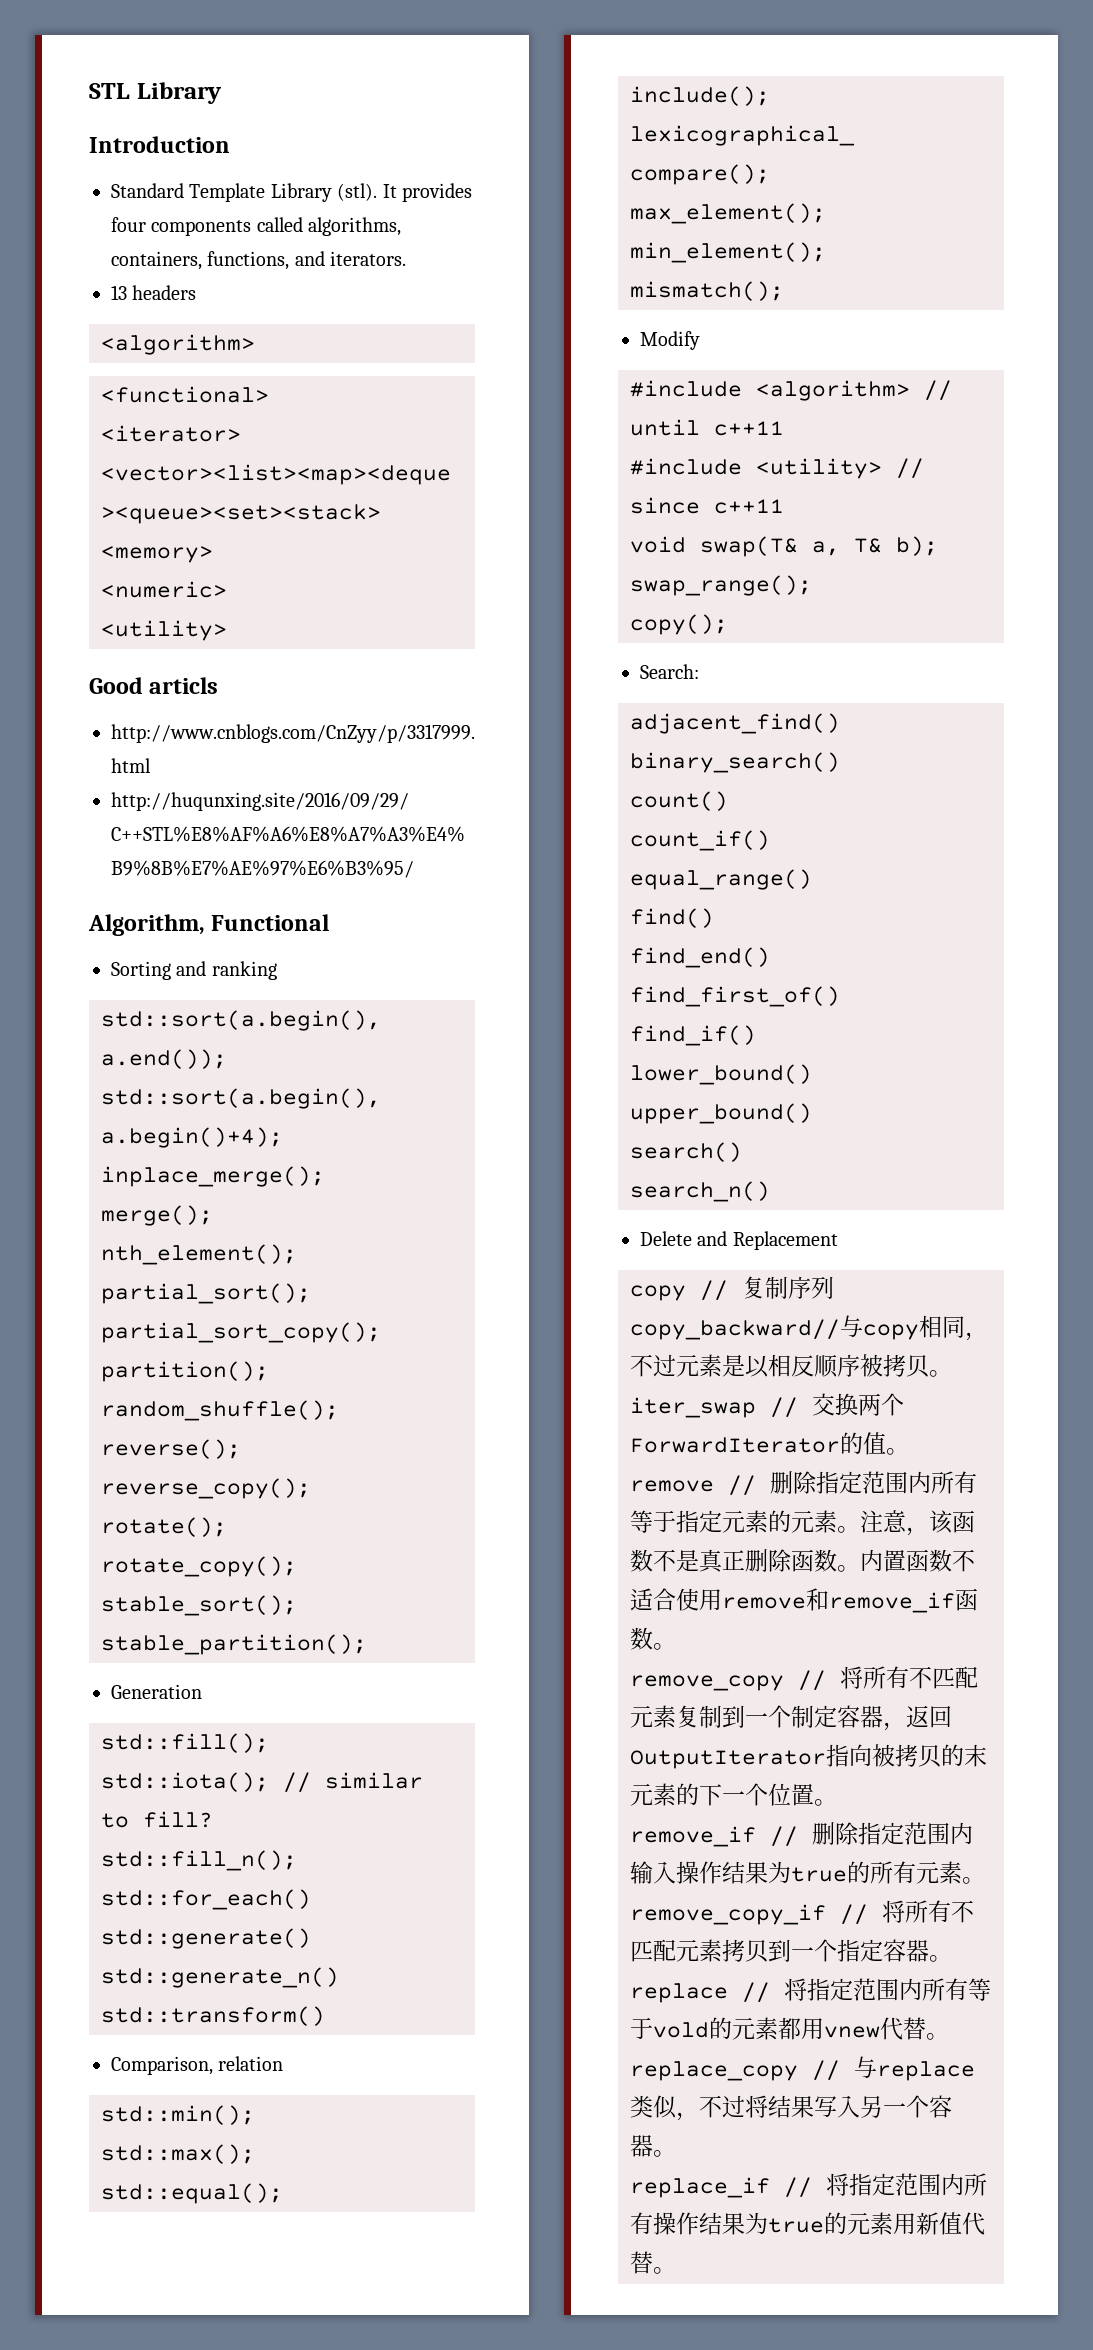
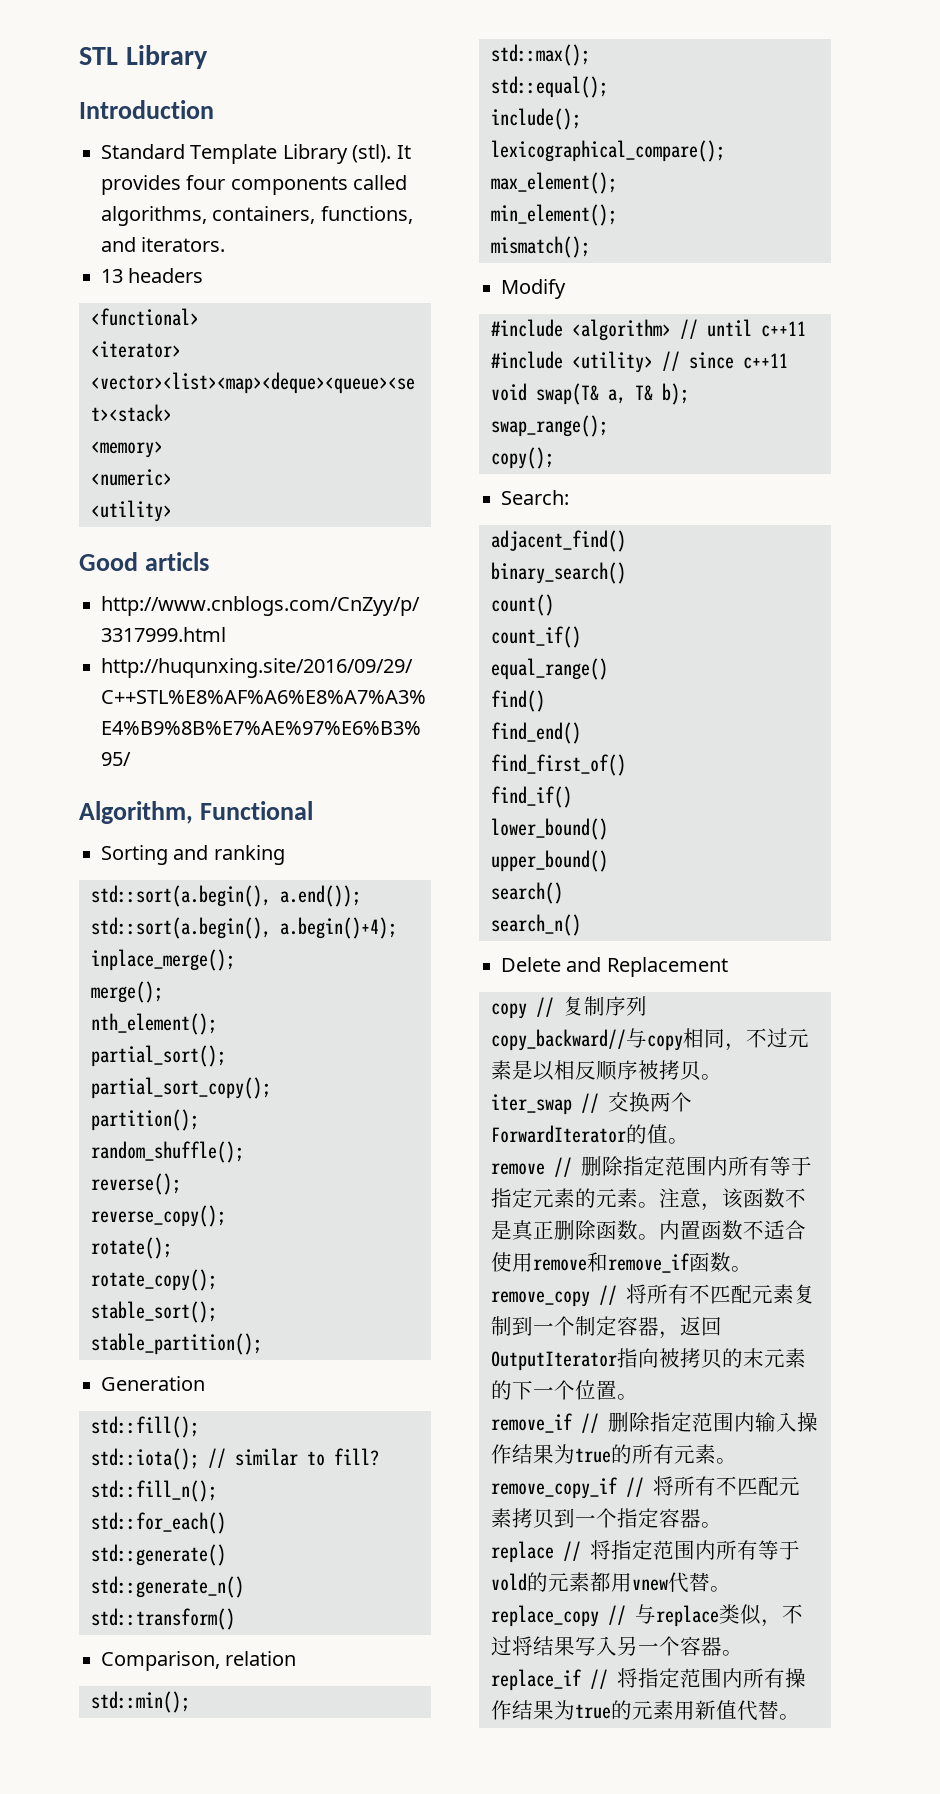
[101,334,255,355] // <algorithm> -> (204, 275) none

